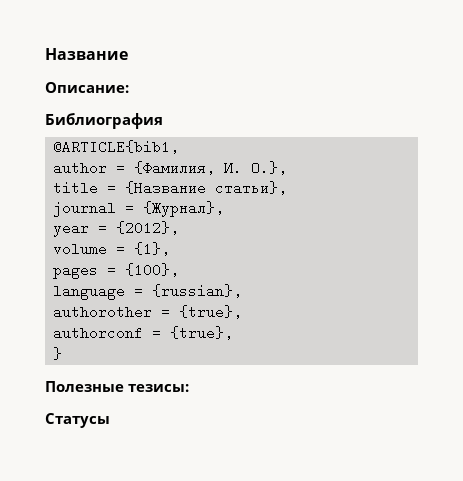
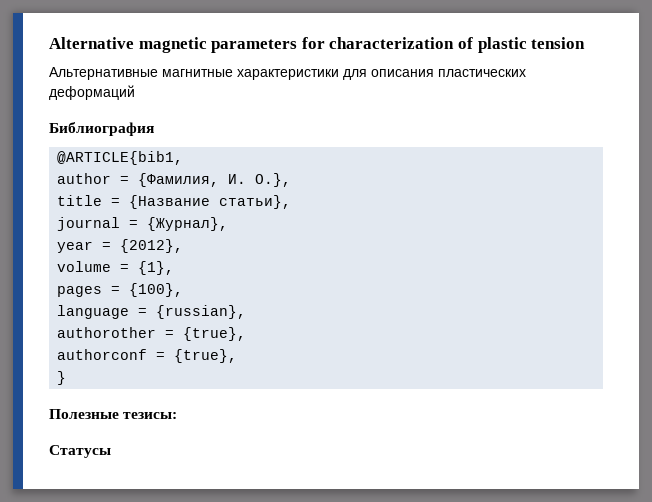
[45,48,128,60] [45,82,129,93] Название // Описание: -> [49,37,586,53] [49,67,526,80] [49,85,135,100] Alternative magnetic parameters for characterization of plastic tension // Альтернативные магнитные характеристики для описания пластических деформаций

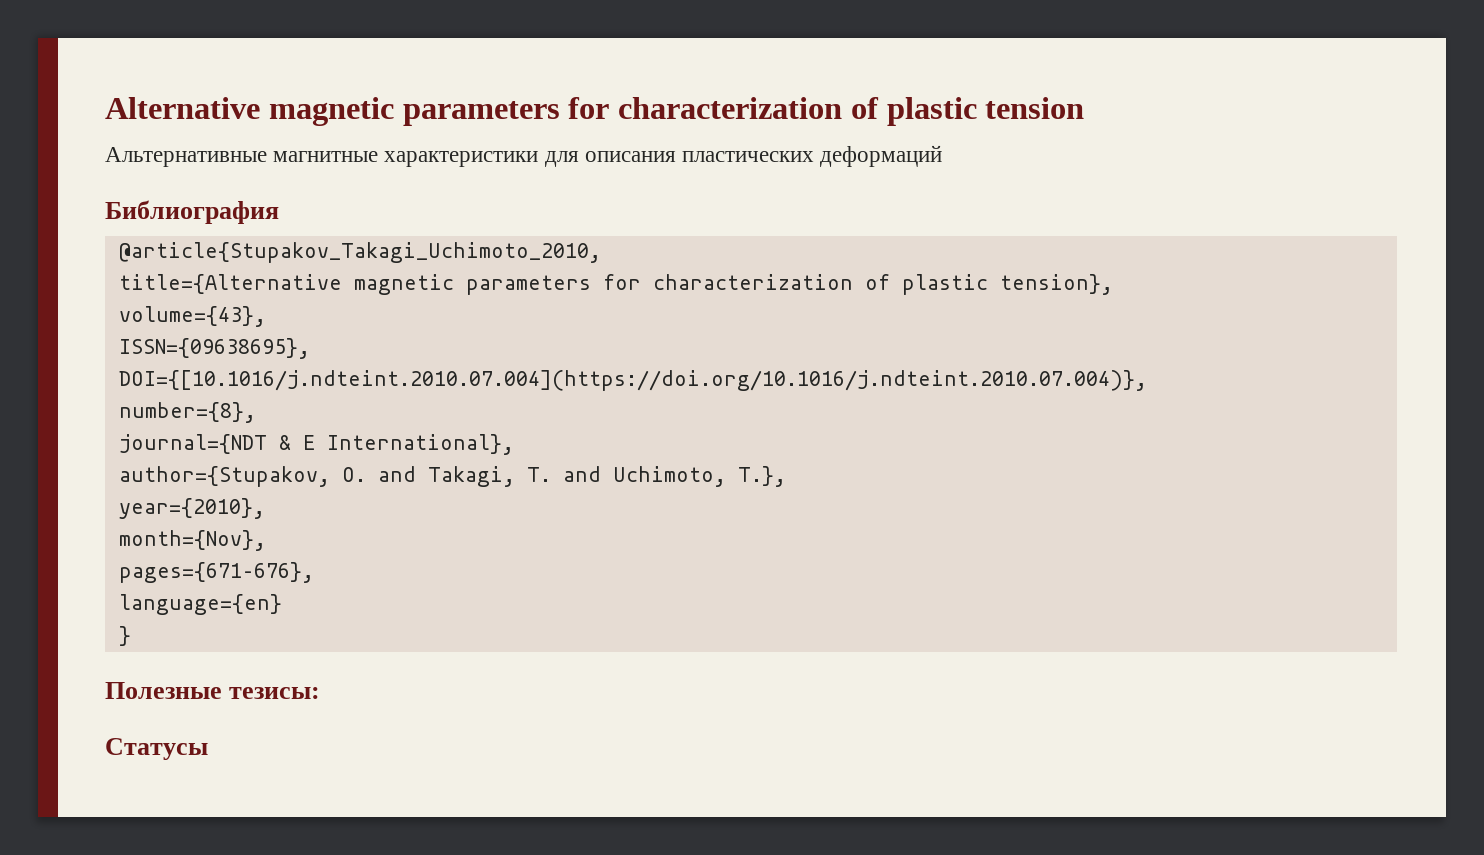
[57,151,184,165] [57,173,292,187] [57,195,292,209] [57,217,229,231] [57,239,184,253] [57,261,175,275] [57,283,184,297] [57,305,247,319] [57,327,247,341] [57,349,238,363] @ARTICLE{bib1, // author = {Фамилия, И. О.}, // title = {Название статьи}, // journal = {Журнал}, // year = {2012}, // volume = {1}, // pages = {100}, // language = {russian}, // authorother = {true}, // authorconf = {true}, -> [118,242,601,263] [118,274,1113,295] [118,306,266,327] [118,338,310,359] [118,370,1147,391] [118,402,256,423] [118,434,514,455] [118,466,786,487] [118,498,265,519] [118,530,266,551] [118,562,314,583] [118,594,282,615] @article{Stupakov_Takagi_Uchimoto_2010, // title={Alternative magnetic parameters for characterization of plastic tension}, // volume={43}, // ISSN={09638695}, // DOI={[10.1016/j.ndteint.2010.07.004](https://doi.org/10.1016/j.ndteint.2010.07.004)}, // number={8}, // journal={NDT & E International}, // author={Stupakov, O. and Takagi, T. and Uchimoto, T.}, // year={2010}, // month={Nov}, // pages={671–676}, // language={en}

